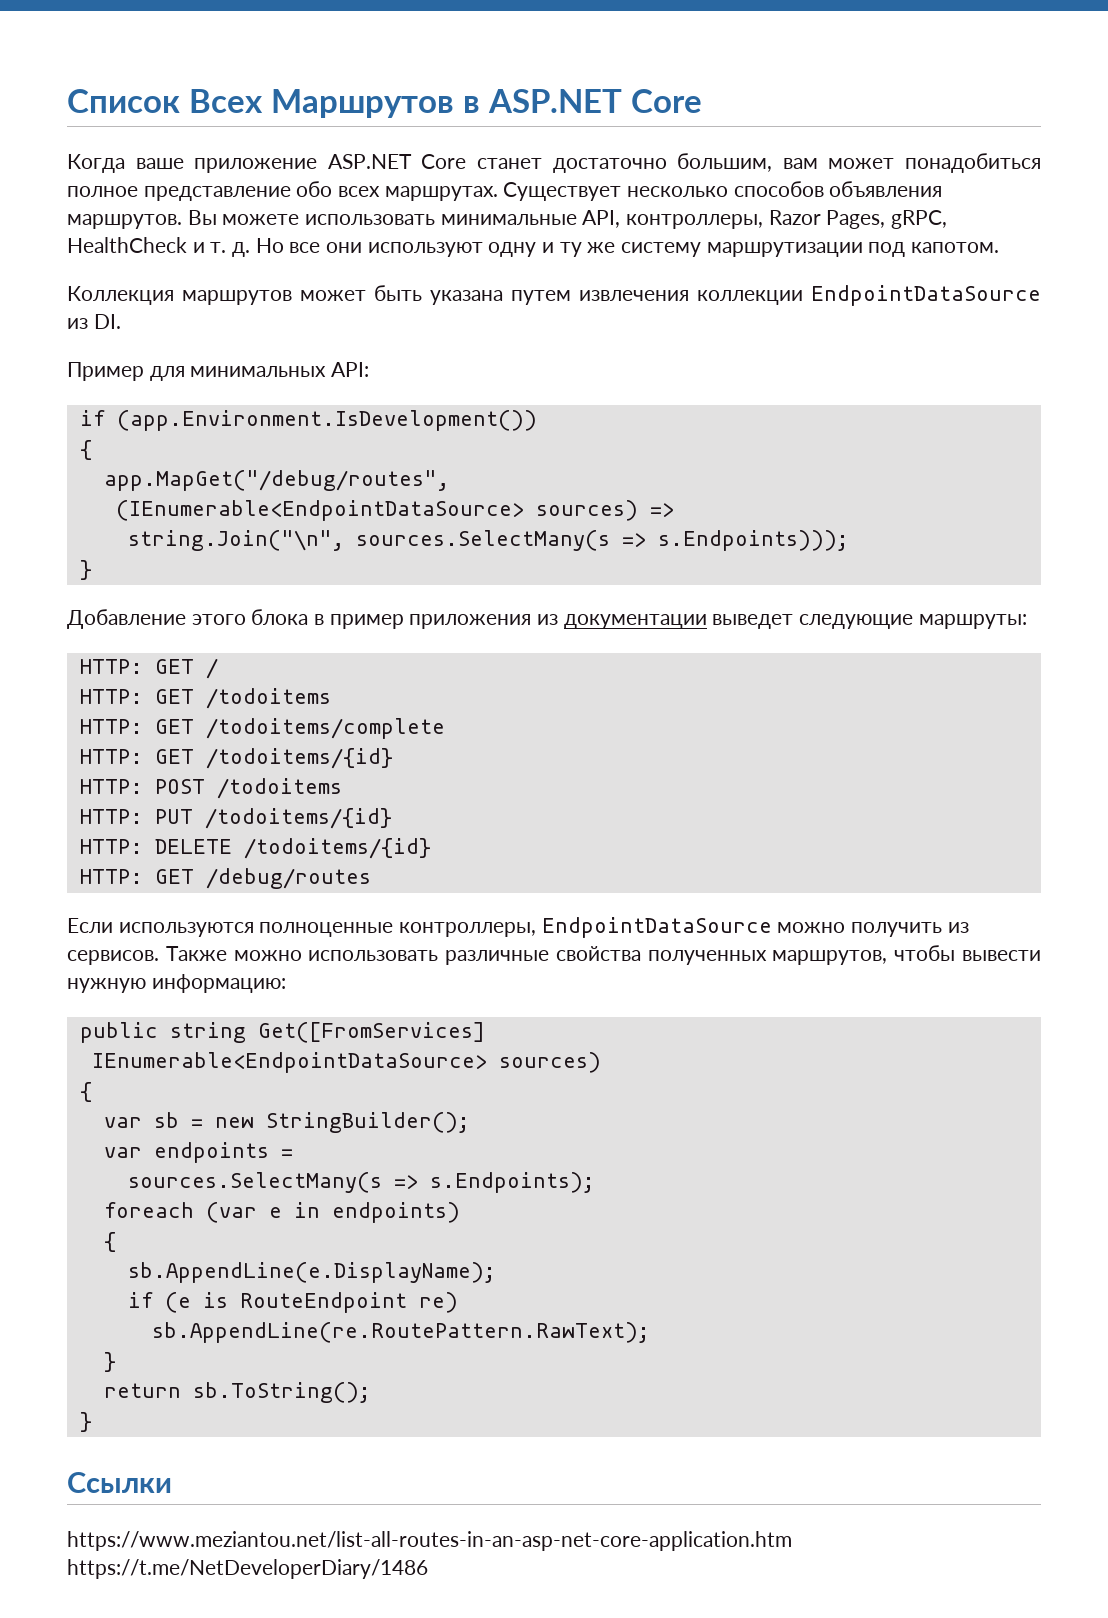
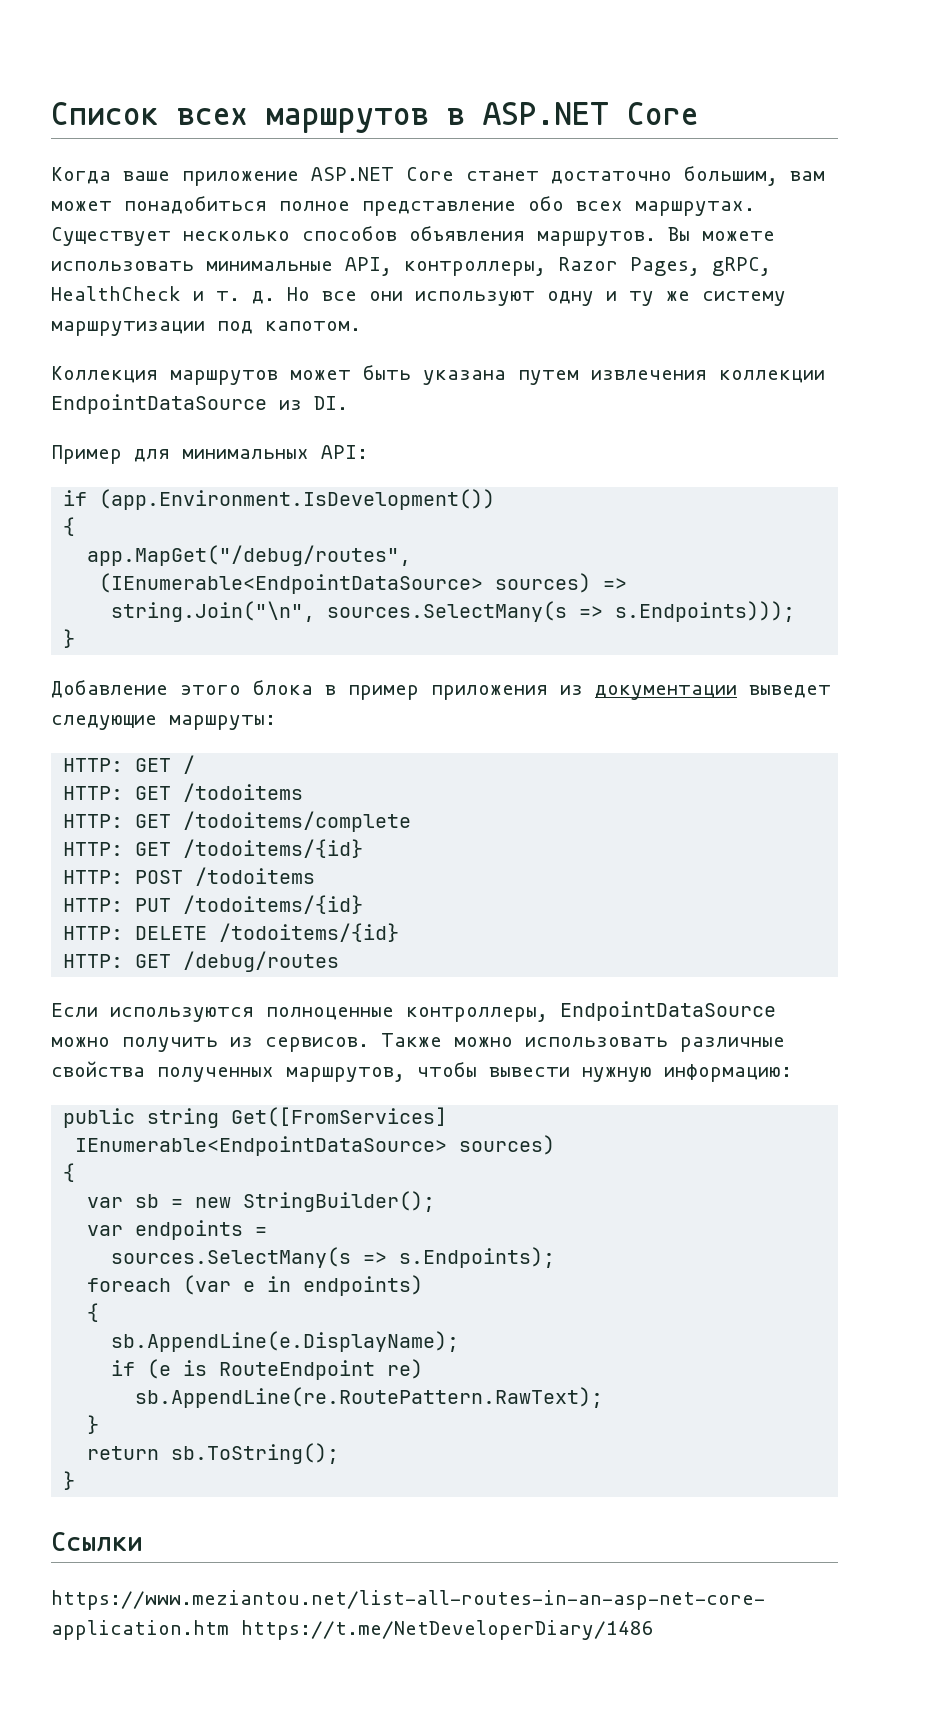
[188,89,454,118] Всех Маршрутов -> [177,108,429,133] всех маршрутов

